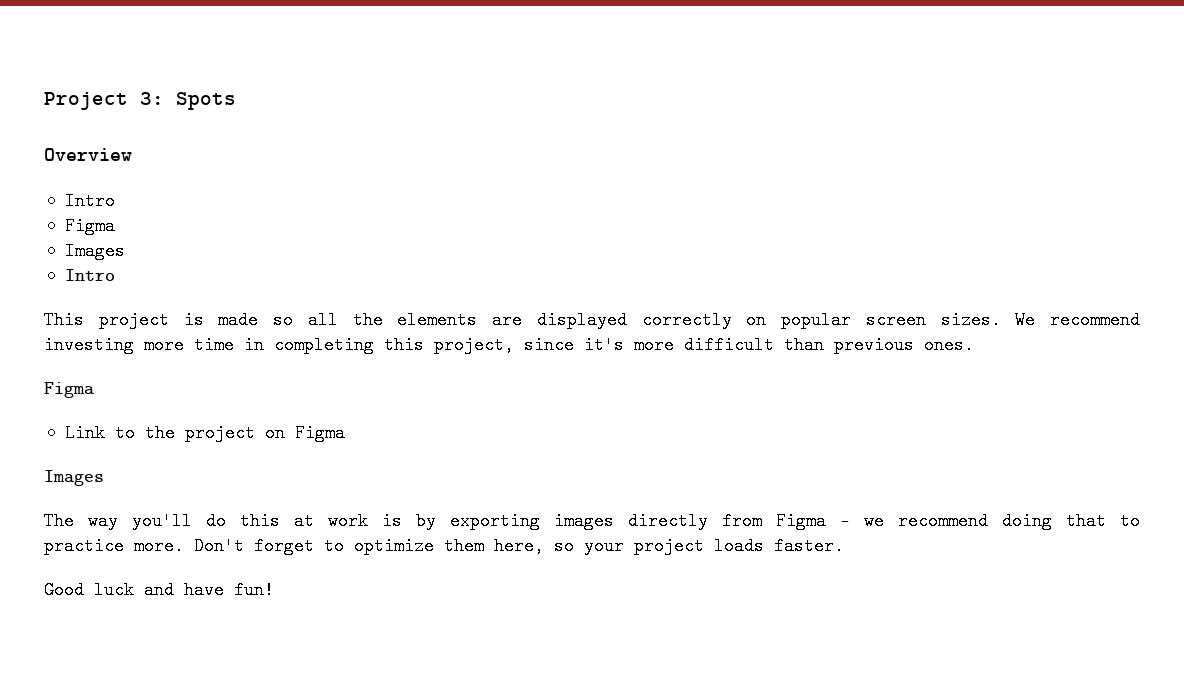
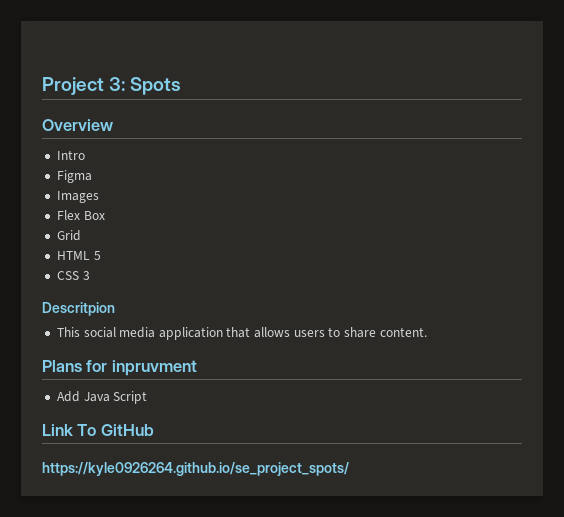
[64,269,115,281] [44,311,1140,329] [44,336,974,354] [44,382,94,398] [64,424,345,442] [44,470,104,486] [44,512,1140,530] [44,537,844,555] [44,581,274,599] Intro // This project is made so all the elements are displayed correctly on popular screen sizes. We recommend investing more time in completing this project, since it's more difficult than previous ones. // Figma // Link to the project on Figma // Images // The way you'll do this at work is by exporting images directly from Figma — we recommend doing that to practice more. Don't forget to optimize them here, so your project loads faster. // Good luck and have fun! -> [56,210,105,220] [56,230,81,241] [56,251,101,260] [56,271,90,280] [42,302,115,316] [56,327,427,340] [42,360,197,376] [56,391,148,404] [42,424,154,436] [42,462,349,476] Flex Box // Grid // HTML 5 // CSS 3 // Descritpion // This social media application that allows users to share content. // Plans for inpruvment // Add Java Script // Link To GitHub // https://kyle0926264.github.io/se_project_spots/

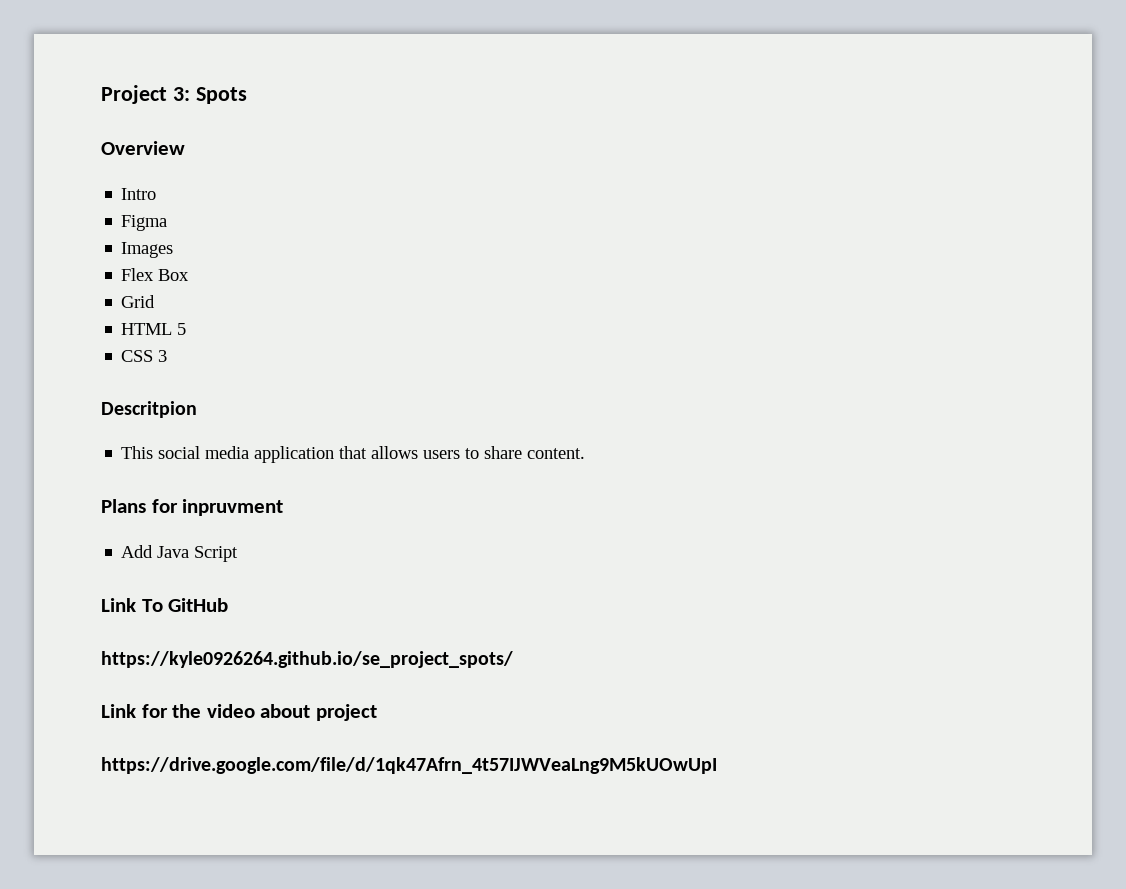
(349, 469) none -> [101,704,377,721] [101,757,717,774] // Link for the video about project // https://drive.google.com/file/d/1qk47Afrn_4t57IJWVeaLng9M5kUOwUpI

